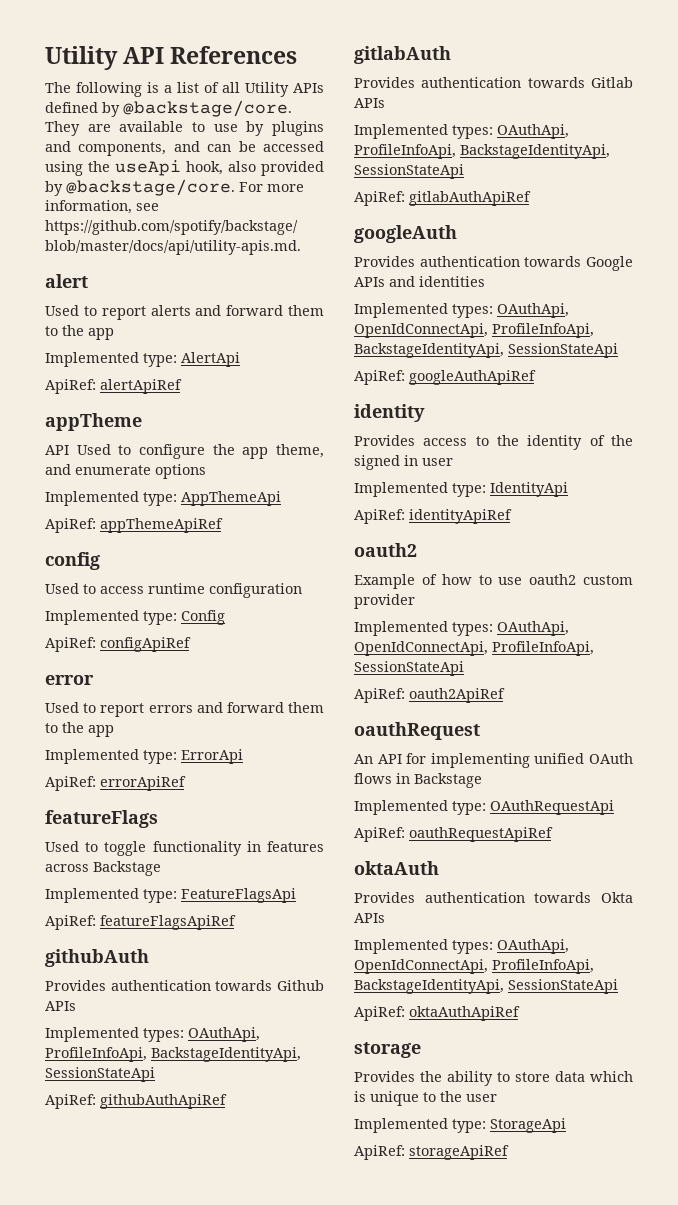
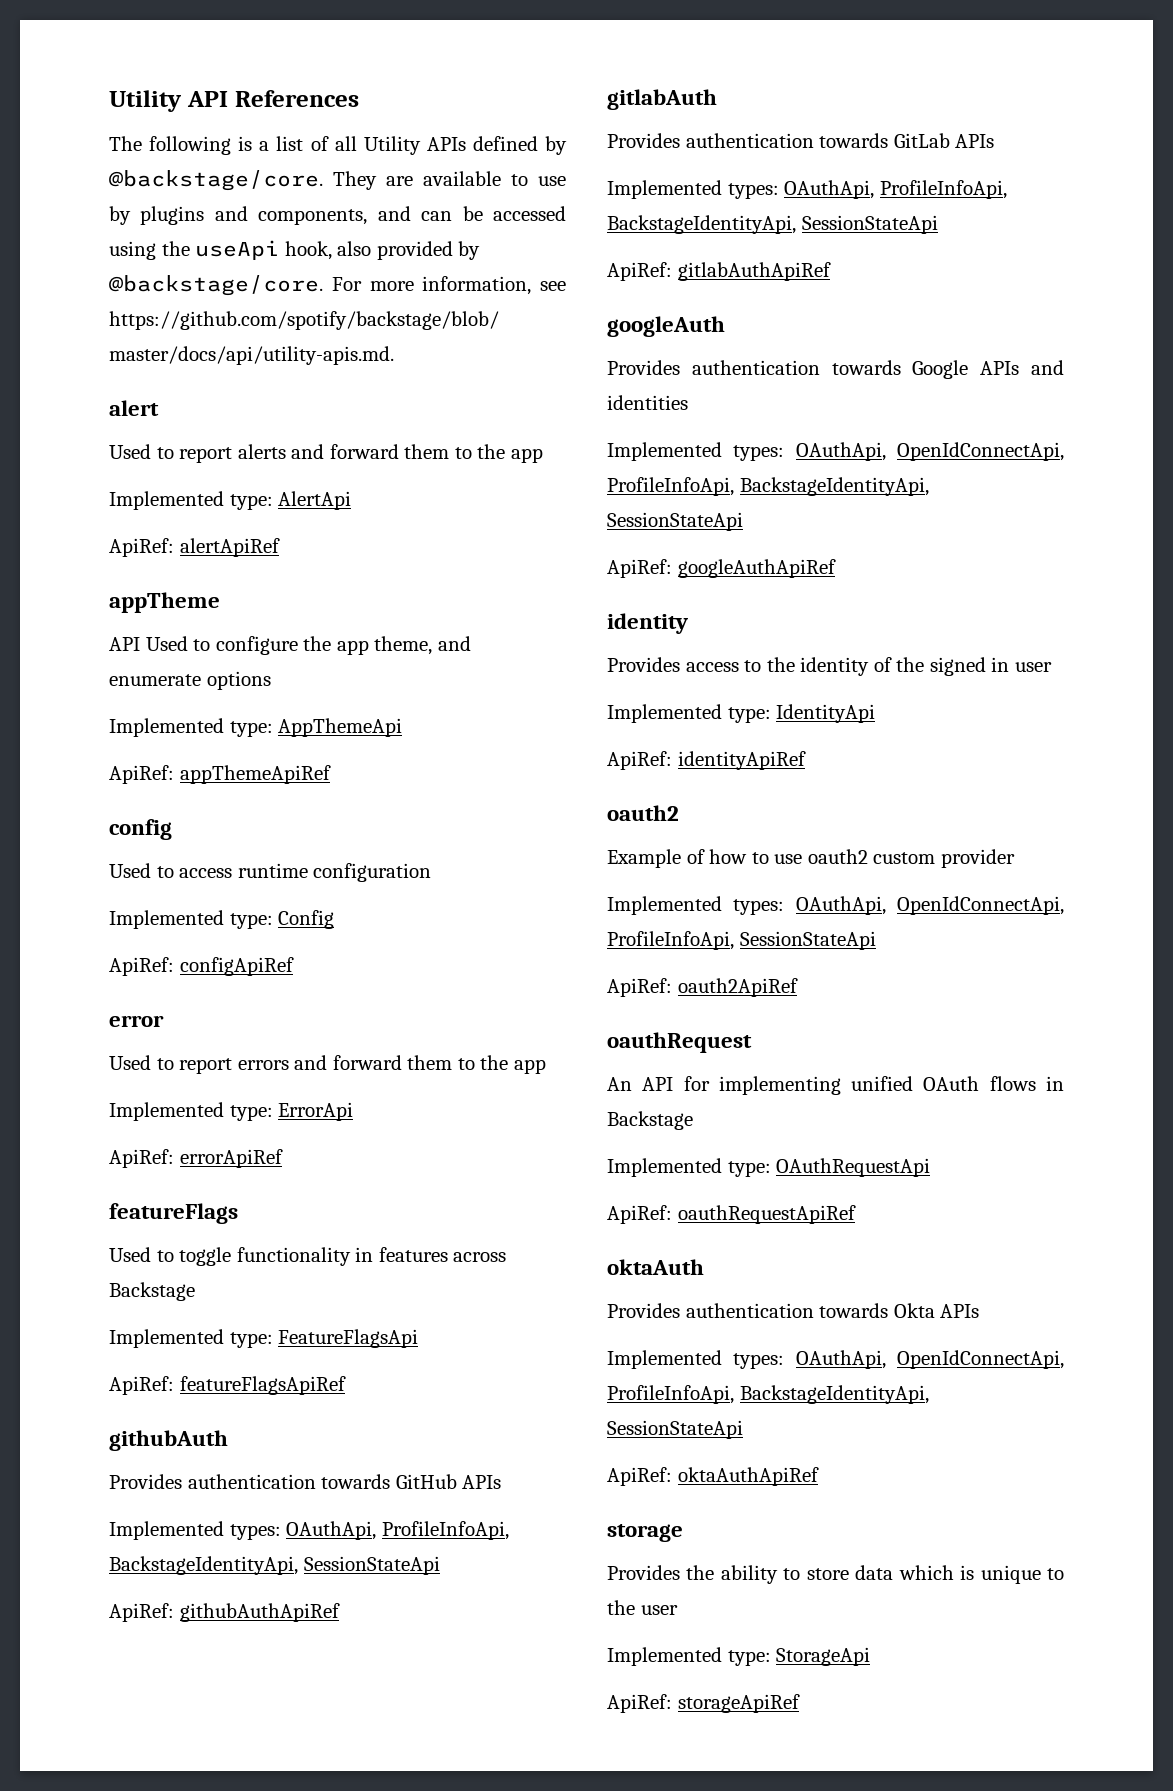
[277,980,324,991] Github -> [395,1474,457,1489] GitHub
[591,77,633,88] Gitlab -> [893,133,950,148] GitLab

